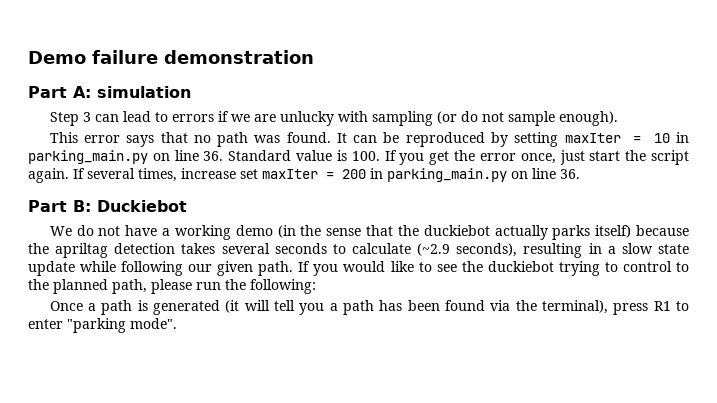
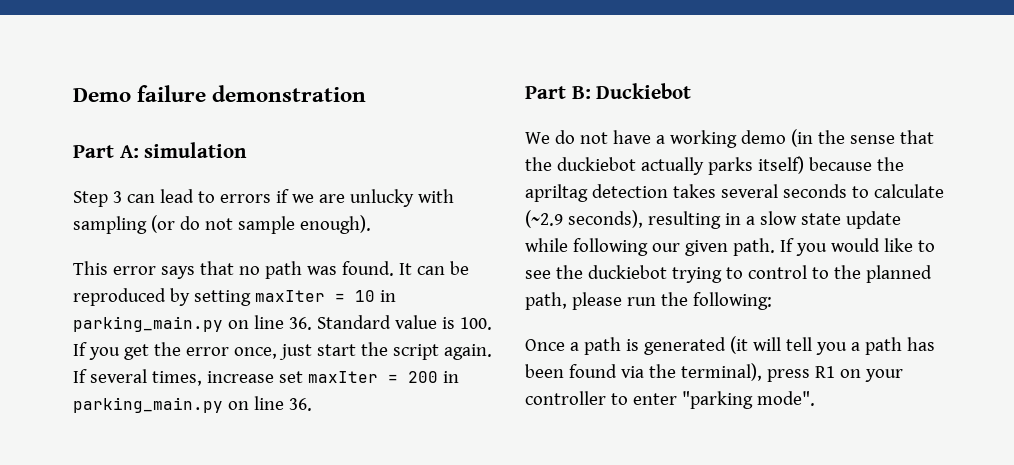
(671, 306) none -> [839,369,903,382] [525,391,606,405] on your controller

